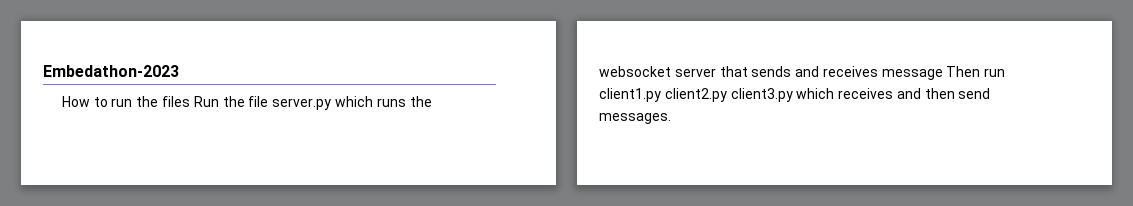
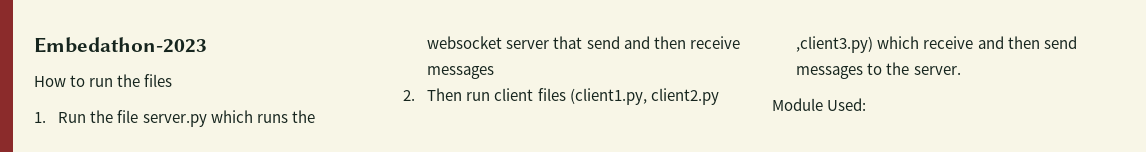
(191, 101) none -> [34,112,46,123] // 1.
[751,66,1006,80] [599,88,991,102] [599,113,671,124] sends and receives message Then run client1.py client2.py client3.py which receives and then send messages. -> [586,36,740,49] [427,66,495,79] [403,88,719,105] [796,36,1077,53] [796,62,961,79] [772,98,867,111] send and then receive messages // 2. Then run client files (client1.py, client2.py ,client3.py) which receive and then send messages to the server. // Module Used:

